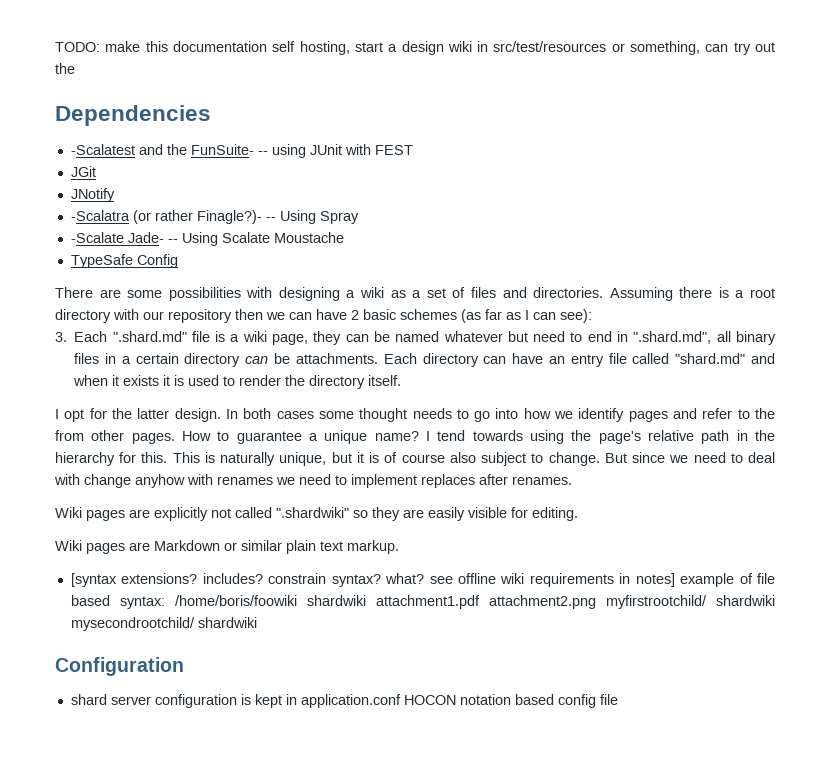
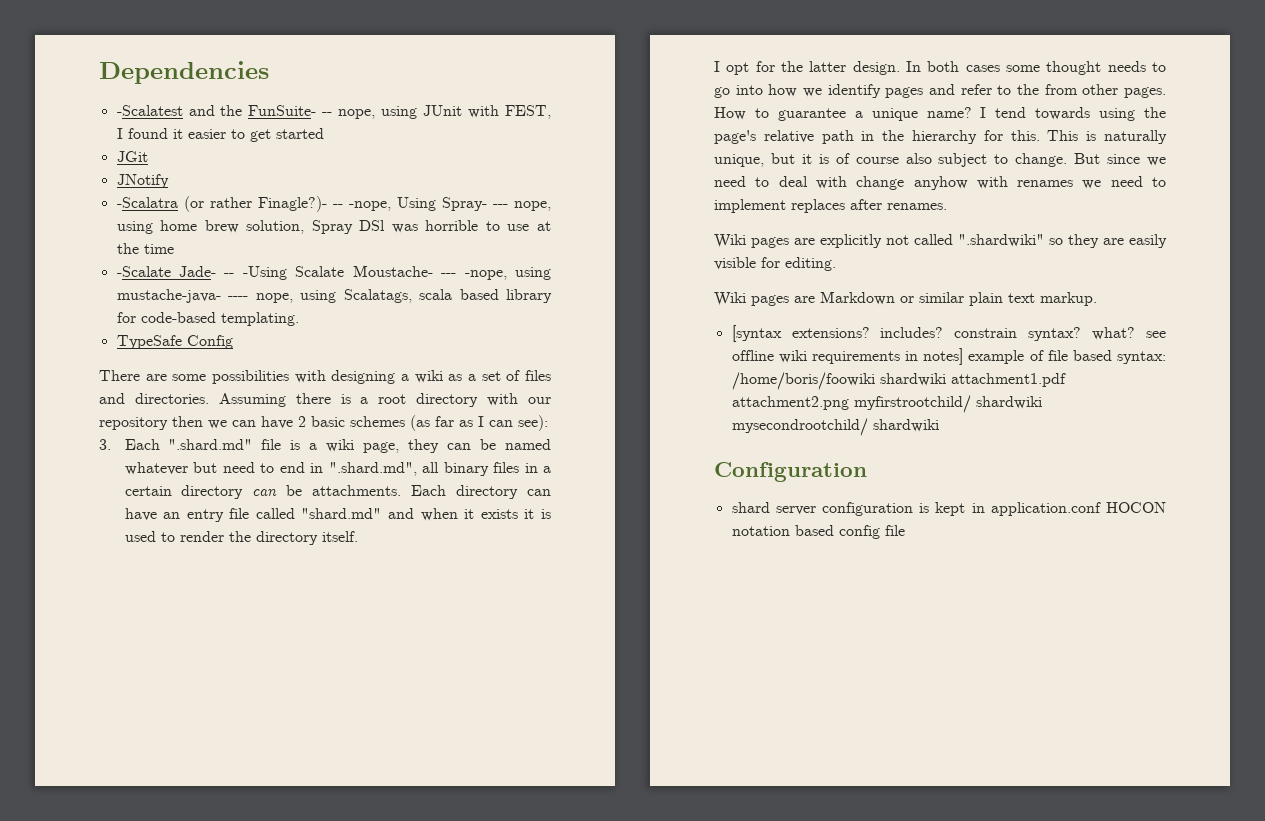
[55,41,775,55] [55,63,75,74] TODO: make this documentation self hosting, start a design wiki in src/test/resources or something, can try out the // -> (99, 72) none
(268, 153) none -> [338,109,376,119] nope,
[374,145,413,155] FEST -> [505,105,551,119] [116,128,324,142] FEST, I found it easier to get started
[279,210,359,224] [70,232,344,246] Using Spray // -Scalate Jade- -- Using Scalate Moustache -> [348,197,551,211] [116,220,552,234] [116,243,174,254] [116,265,551,280] [116,289,552,303] [116,312,299,326] -nope, Using Spray- --- nope, using home brew solution, Spray DSl was horrible to use at the time // -Scalate Jade- -- -Using Scalate Moustache- --- -nope, using mustache-java- ---- nope, using Scalatags, scala based library for code-based templating.

